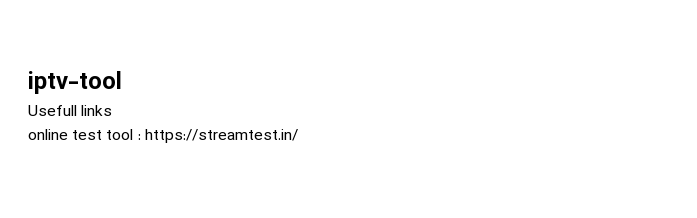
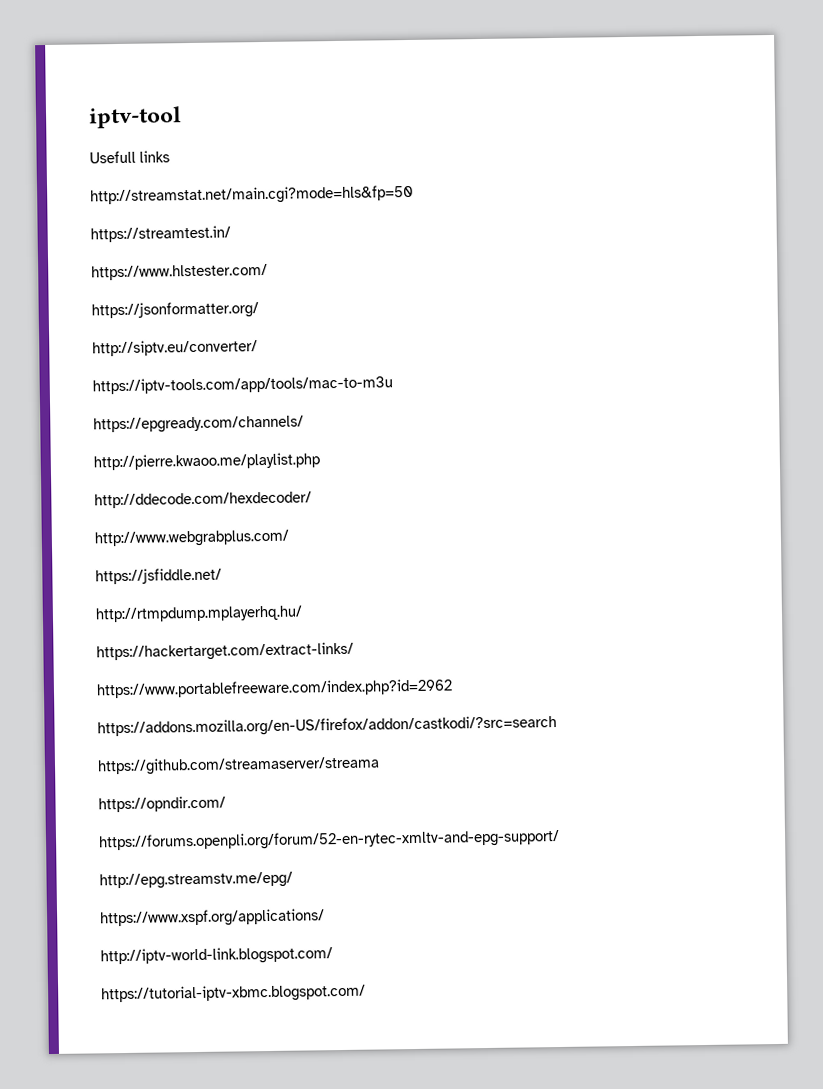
[28,129,298,143] online test tool : https://streamtest.in/ -> [90,184,414,206] [90,225,231,243] [91,263,268,281] [91,301,259,320] [92,339,258,357] [92,375,393,395] [93,415,304,434] [93,452,320,471] [94,491,312,509] [94,529,289,548] [95,567,222,585] [95,605,303,623] [96,641,354,662] [96,678,453,699] [97,715,557,738] [97,755,380,776] [98,795,226,813] [98,828,560,852] [99,871,293,890] [100,908,325,928] [100,946,333,966] [101,983,366,1004] http://streamstat.net/main.cgi?mode=hls&fp=50 // https://streamtest.in/ // https://www.hlstester.com/ // https://jsonformatter.org/ // http://siptv.eu/converter/ // https://iptv-tools.com/app/tools/mac-to-m3u // https://epgready.com/channels/ // http://pierre.kwaoo.me/playlist.php // http://ddecode.com/hexdecoder/ // http://www.webgrabplus.com/ // https://jsfiddle.net/ // http://rtmpdump.mplayerhq.hu/ // https://hackertarget.com/extract-links/ // https://www.portablefreeware.com/index.php?id=2962 // https://addons.mozilla.org/en-US/firefox/addon/castkodi/?src=search // https://github.com/streamaserver/streama // https://opndir.com/ // https://forums.openpli.org/forum/52-en-rytec-xmltv-and-epg-support/ // http://epg.streamstv.me/epg/ // https://www.xspf.org/applications/ // http://iptv-world-link.blogspot.com/ // https://tutorial-iptv-xbmc.blogspot.com/

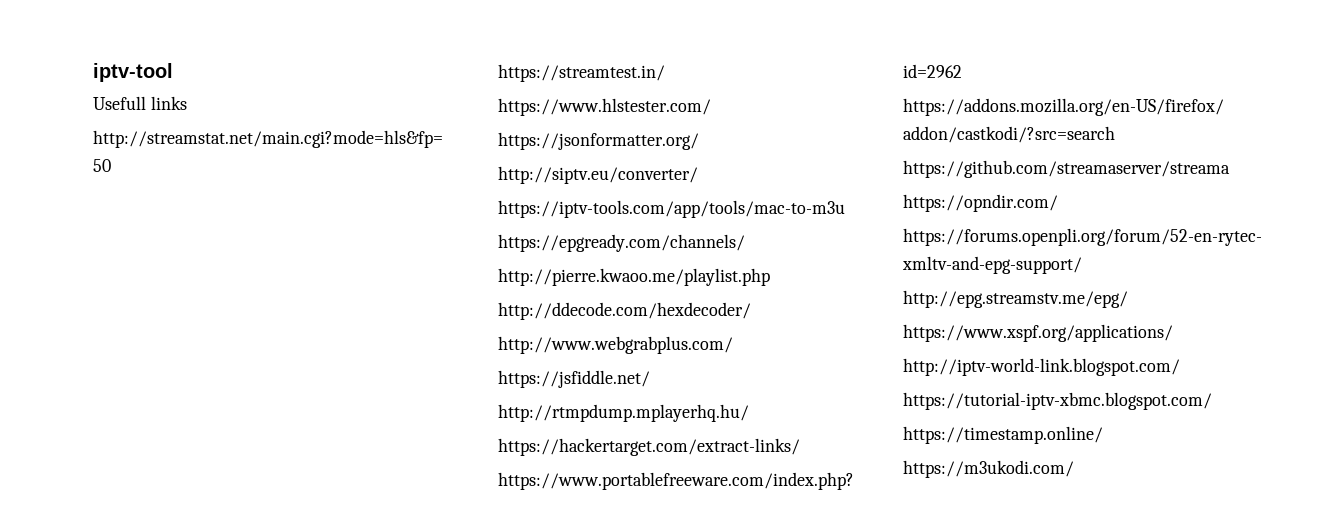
(366, 993) none -> [903,426,1103,444] [903,460,1074,478] // https://timestamp.online/ // https://m3ukodi.com/

